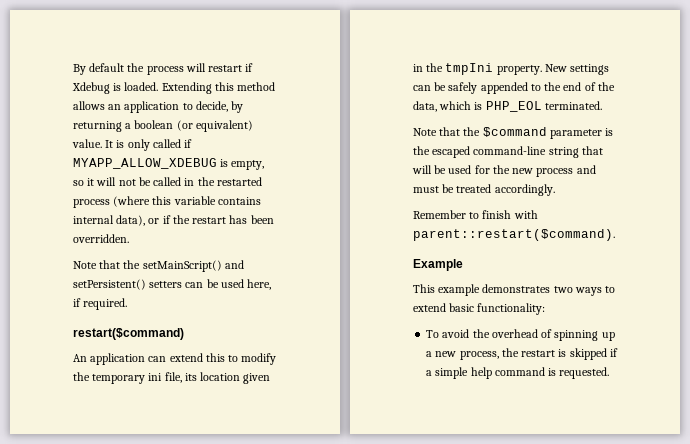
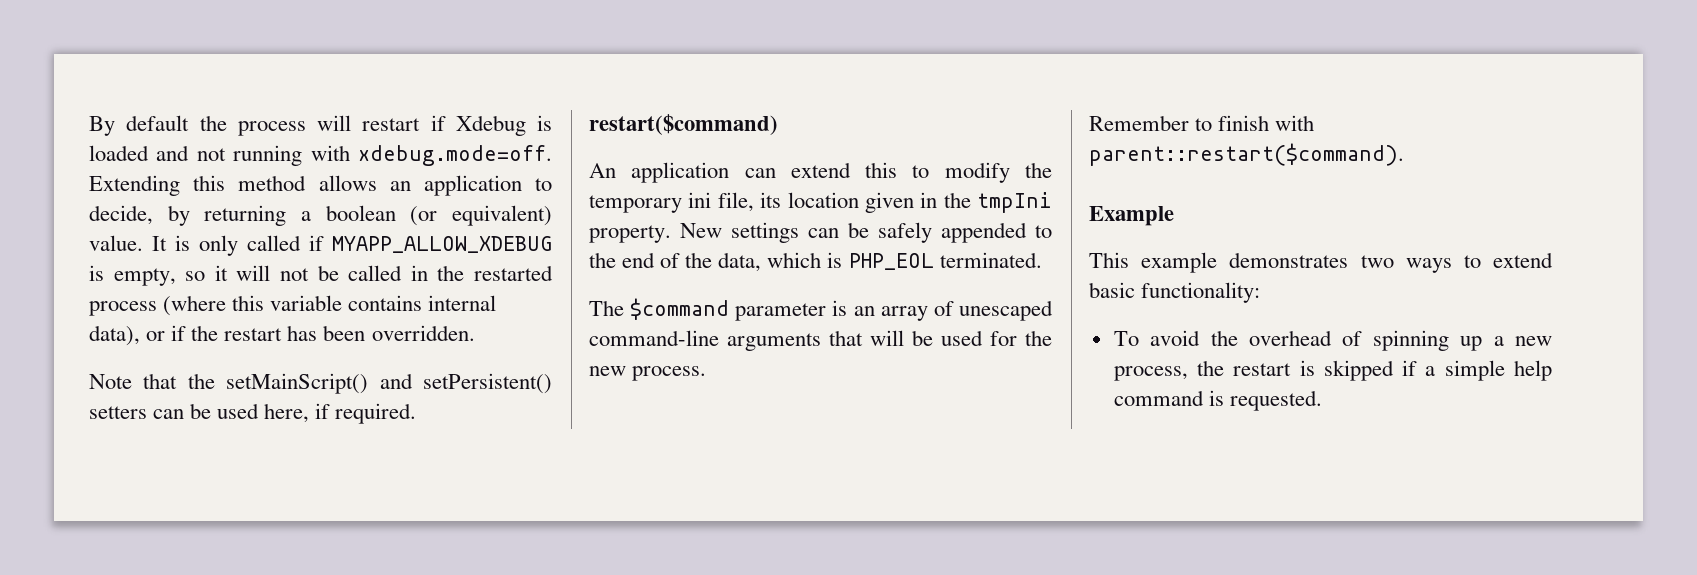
[124,82,159,91] loaded. -> [89,145,552,166] loaded and not running with xdebug.mode=off.
[413,127,614,139] [413,146,579,158] Note that the $command parameter is the escaped command-line string -> [589,298,1053,321] [589,330,821,351] The $command parameter is an array of unescaped command-line arguments
[536,165,596,177] [413,184,555,196] process and must be treated accordingly. -> [632,366,707,381] process.

